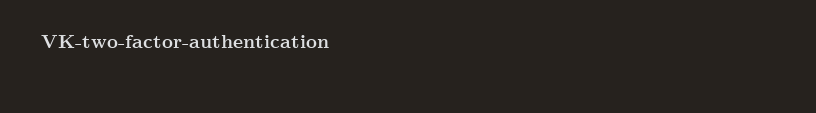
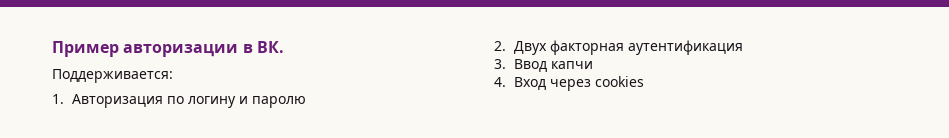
[41,35,329,48] VK-two-factor-authentication -> [52,41,284,57] [52,69,173,83] [52,94,307,108] [494,40,744,55] [494,59,594,72] [494,76,645,91] Пример авторизации в ВК. // Поддерживается: // 1. Авторизация по логину и паролю // 2. Двух факторная аутентификация // 3. Ввод капчи // 4. Вход через cookies

